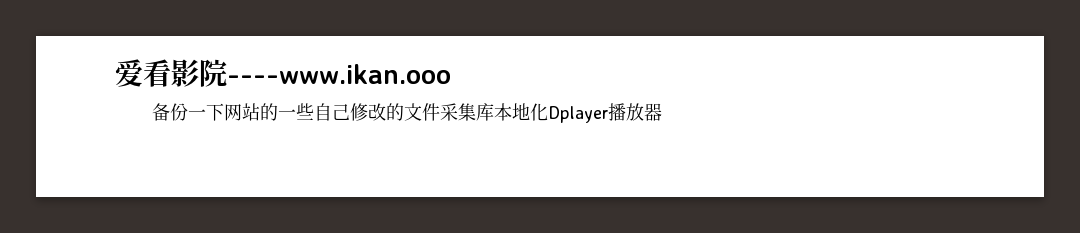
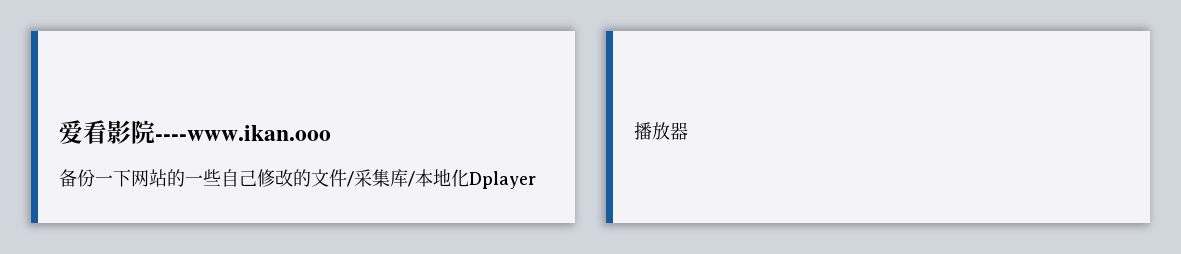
[439,103,494,121] 采集库 -> [347,169,415,187] /采集库/

